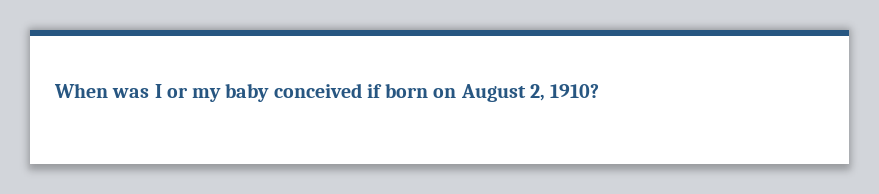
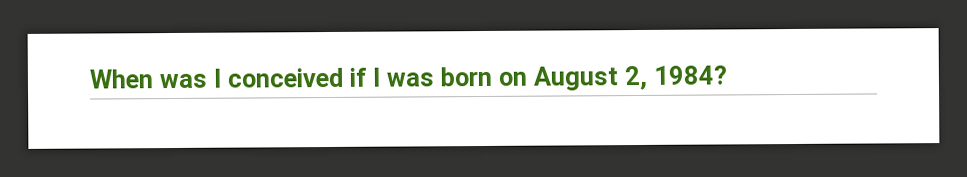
[166,83,382,102] or my baby conceived if -> [226,67,435,88] conceived if I was
[550,84,600,98] 1910? -> [652,65,727,85] 1984?

